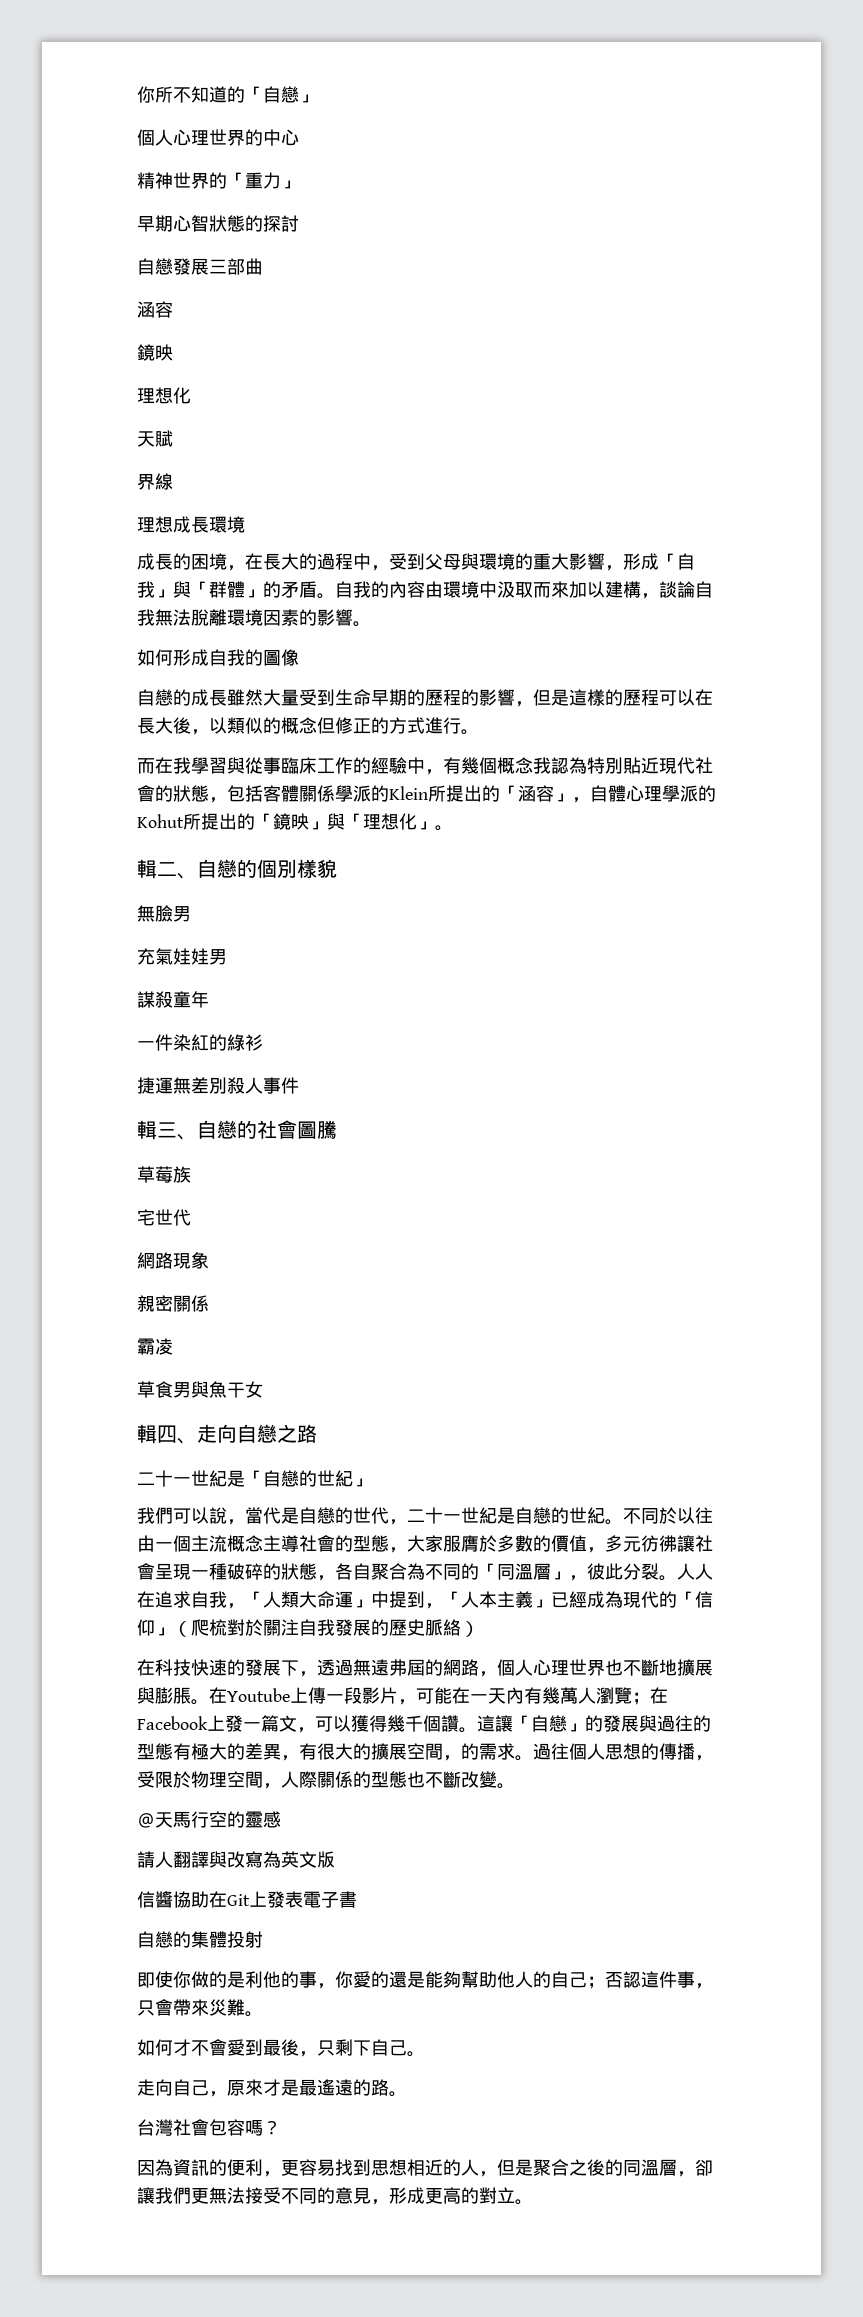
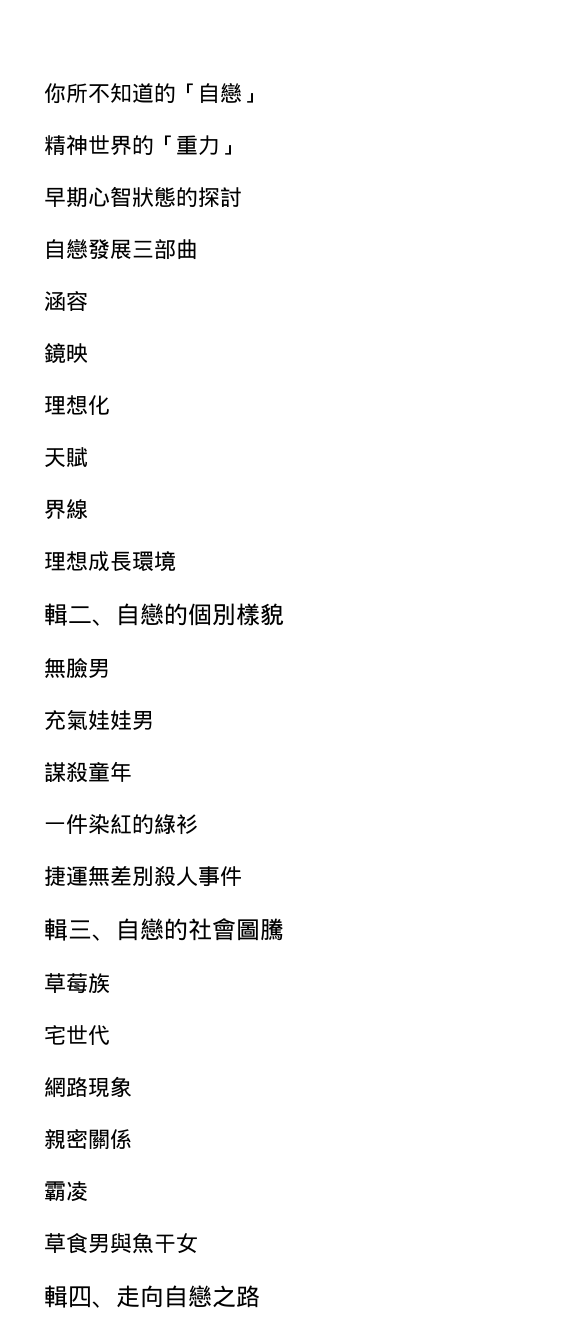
[137,129,299,146] // 個人心理世界的中心 -> (264, 98) none
[137,553,695,571] [137,581,713,599] [137,609,371,627] [137,649,299,666] [137,689,713,707] [137,717,479,735] [137,757,713,775] [137,785,716,803] [137,813,453,831] // 成長的困境，在長大的過程中，受到父母與環境的重大影響，形成「自我」與「群體」的矛盾。自我的內容由環境中汲取而來加以建構，談論自我無法脫離環境因素的影響。 // 如何形成自我的圖像 // 自戀的成長雖然大量受到生命早期的歷程的影響，但是這樣的歷程可以在長大後，以類似的概念但修正的方式進行。 // 而在我學習與從事臨床工作的經驗中，有幾個概念我認為特別貼近現代社會的狀態，包括客體關係學派的Klein所提出的「涵容」，自體心理學派的Kohut所提出的「鏡映」與「理想化」。 -> (176, 561) none
[137,1470,371,1487] [137,1507,713,1525] [137,1535,713,1553] [137,1563,713,1581] [137,1591,713,1609] [137,1619,479,1637] [137,1659,713,1677] [137,1687,668,1705] [137,1715,711,1733] [137,1743,713,1761] [137,1771,515,1789] [137,1811,281,1828] [137,1851,335,1868] [137,1891,357,1908] [137,1931,263,1948] [137,1971,713,1989] [137,1999,263,2017] [137,2039,425,2057] [137,2079,407,2097] [137,2119,281,2136] [137,2159,713,2177] [137,2187,533,2205] // 二十一世紀是「自戀的世紀」 // 我們可以說，當代是自戀的世代，二十一世紀是自戀的世紀。不同於以往由一個主流概念主導社會的型態，大家服膺於多數的價值，多元彷彿讓社會呈現一種破碎的狀態，各自聚合為不同的「同溫層」，彼此分裂。人人在追求自我，「人類大命運」中提到，「人本主義」已經成為現代的「信仰」（爬梳對於關注自我發展的歷史脈絡） // 在科技快速的發展下，透過無遠弗屆的網路，個人心理世界也不斷地擴展與膨脹。在Youtube上傳一段影片，可能在一天內有幾萬人瀏覽；在Facebook上發一篇文，可以獲得幾千個讚。這讓「自戀」的發展與過往的型態有極大的差異，有很大的擴展空間，的需求。過往個人思想的傳播，受限於物理空間，人際關係的型態也不斷改變。 // ＠天馬行空的靈感 // 請人翻譯與改寫為英文版 // 信醬協助在Git上發表電子書 // 自戀的集體投射 // 即使你做的是利他的事，你愛的還是能夠幫助他人的自己；否認這件事，只會帶來災難。 // 如何才不會愛到最後，只剩下自己。 // 走向自己，原來才是最遙遠的路。 // 台灣社會包容嗎？ // 因為資訊的便利，更容易找到思想相近的人，但是聚合之後的同溫層，卻讓我們更無法接受不同的意見，形成更高的對立。 -> (260, 1296) none

